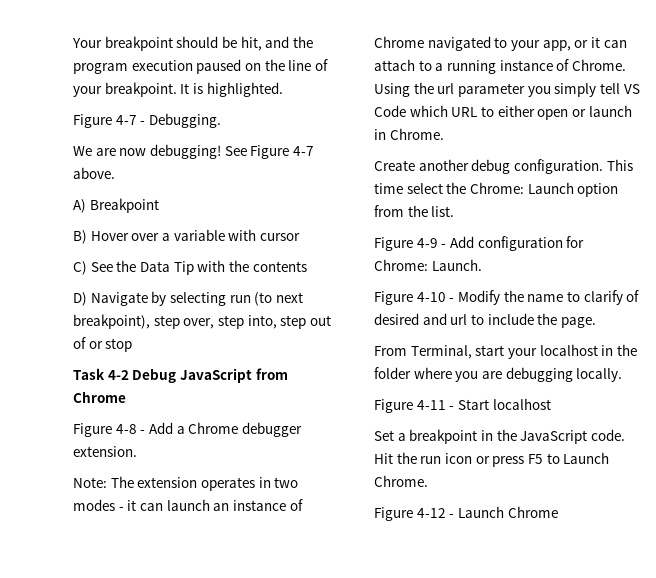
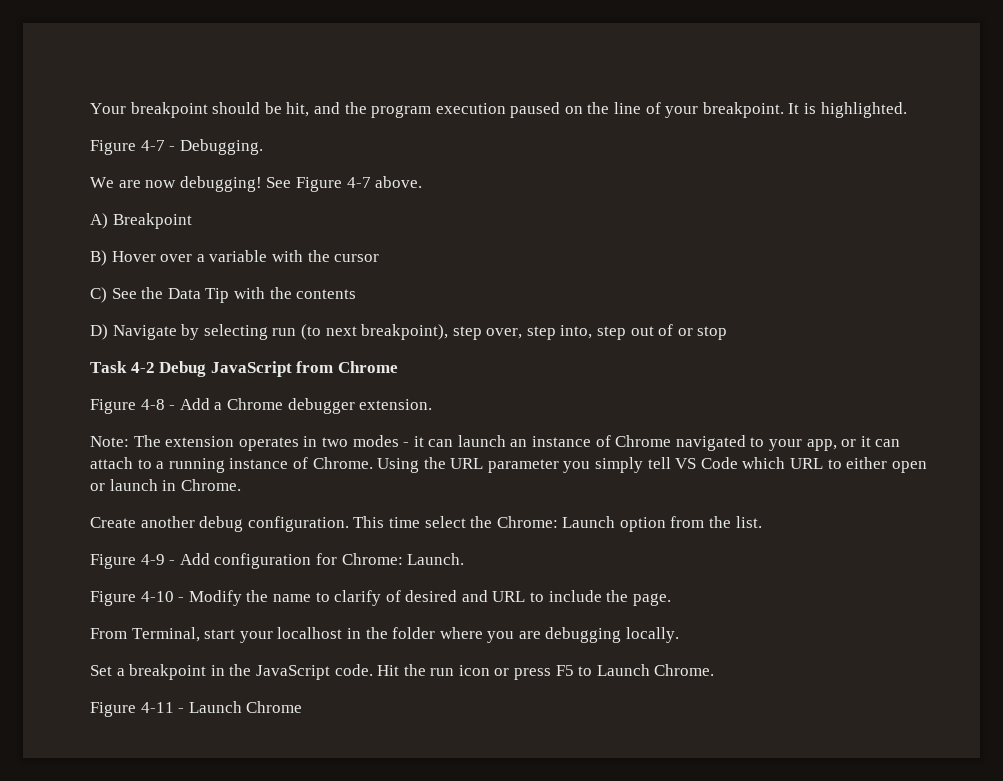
(257, 235) none -> [307,250,330,262] the
[437,83,455,94] url -> [450,458,484,469] URL
[450,314,468,325] url -> [492,591,526,602] URL
[374,398,551,413] // Figure 4-11 - Start localhost -> (680, 635) none
[416,508,446,518] 4-12 -> [140,702,174,713] 4-11

